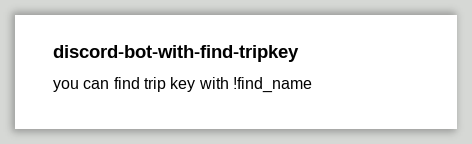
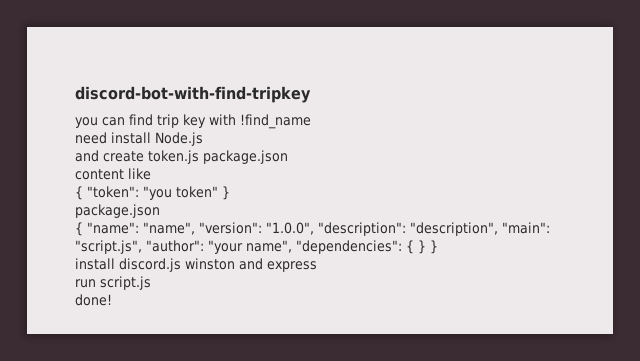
(312, 85) none -> [75,132,203,146] [75,150,288,164] [75,168,151,180] [75,186,230,200] [75,204,160,218] [75,222,550,236] [75,240,438,254] [75,258,317,272] [75,276,151,290] [75,294,112,306] // need install Node.js // and create token.js package.json // content like // { "token": "you token" } // package.json // { "name": "name", "version": "1.0.0", "description": "description", "main": "script.js", "author": "your name", "dependencies": { } } // install discord.js winston and express // run script.js // done!

